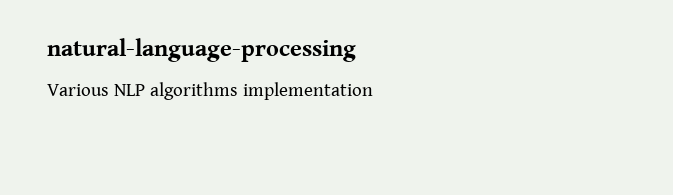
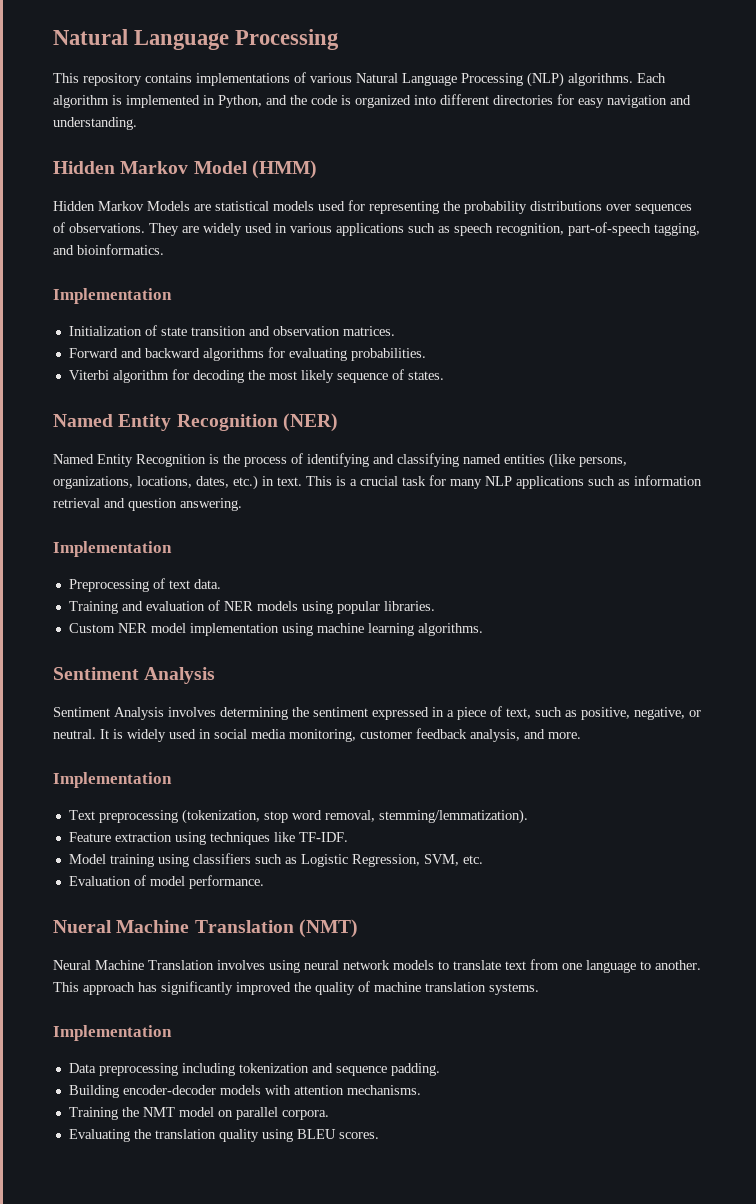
[47,38,356,62] [47,82,373,100] natural-language-processing // Various NLP algorithms implementation -> [53,29,340,50] [53,72,666,87] [53,94,691,108] [53,117,137,130] [53,160,317,179] [53,200,692,214] [53,222,700,236] [53,244,164,255] [53,288,172,304] [68,325,395,336] [68,347,426,361] [68,369,444,383] [53,413,338,432] [53,453,627,468] [53,475,702,490] [53,498,242,511] [53,541,172,557] [68,578,221,592] [68,600,435,614] [68,623,483,636] [53,667,216,684] [53,706,701,720] [53,728,581,742] [53,772,172,788] [68,809,528,824] [68,832,348,845] [68,853,483,867] [68,875,264,889] [53,919,358,938] [53,959,701,973] [53,981,539,995] [53,1025,172,1041] [68,1063,440,1076] [68,1085,421,1098] [68,1107,329,1120] [68,1129,379,1142] Natural Language Processing // This repository contains implementations of various Natural Language Processing (NLP) algorithms. Each algorithm is implemented in Python, and the code is organized into different directories for easy navigation and understanding. // Hidden Markov Model (HMM) // Hidden Markov Models are statistical models used for representing the probability distributions over sequences of observations. They are widely used in various applications such as speech recognition, part-of-speech tagging, and bioinformatics. // Implementation // Initialization of state transition and observation matrices. // Forward and backward algorithms for evaluating probabilities. // Viterbi algorithm for decoding the most likely sequence of states. // Named Entity Recognition (NER) // Named Entity Recognition is the process of identifying and classifying named entities (like persons, organizations, locations, dates, etc.) in text. This is a crucial task for many NLP applications such as information retrieval and question answering. // Implementation // Preprocessing of text data. // Training and evaluation of NER models using popular libraries. // Custom NER model implementation using machine learning algorithms. // Sentiment Analysis // Sentiment Analysis involves determining the sentiment expressed in a piece of text, such as positive, negative, or neutral. It is widely used in social media monitoring, customer feedback analysis, and more. // Implementation // Text preprocessing (tokenization, stop word removal, stemming/lemmatization). // Feature extraction using techniques like TF-IDF. // Model training using classifiers such as Logistic Regression, SVM, etc. // Evaluation of model performance. // Nueral Machine Translation (NMT) // Neural Machine Translation involves using neural network models to translate text from one language to another. This approach has significantly improved the quality of machine translation systems. // Implementation // Data preprocessing including tokenization and sequence padding. // Building encoder-decoder models with attention mechanisms. // Training the NMT model on parallel corpora. // Evaluating the translation quality using BLEU scores.

